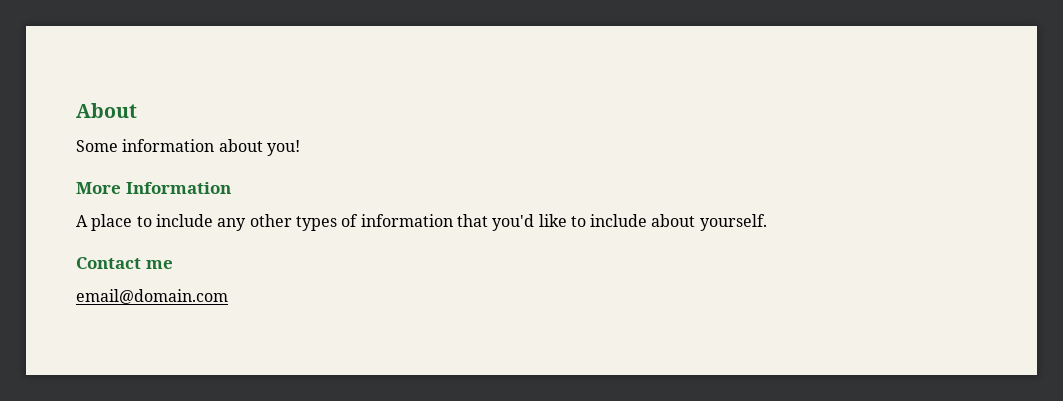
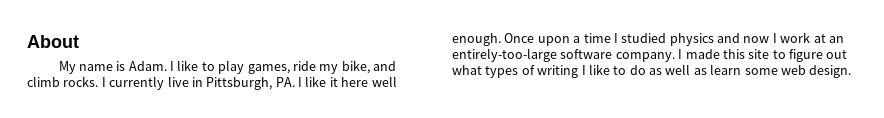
[76,139,300,156] [76,182,231,194] [76,214,767,231] [76,257,173,269] [76,289,228,304] Some information about you! // More Information // A place to include any other types of information that you'd like to include about yourself. // Contact me // email@domain.com -> [58,60,397,74] [27,76,397,90] [452,32,844,46] [452,48,848,62] [452,64,852,78] My name is Adam. I like to play games, ride my bike, and climb rocks. I currently live in Pittsburgh, PA. I like it here well enough. Once upon a time I studied physics and now I work at an entirely-too-large software company. I made this site to figure out what types of writing I like to do as well as learn some web design.

